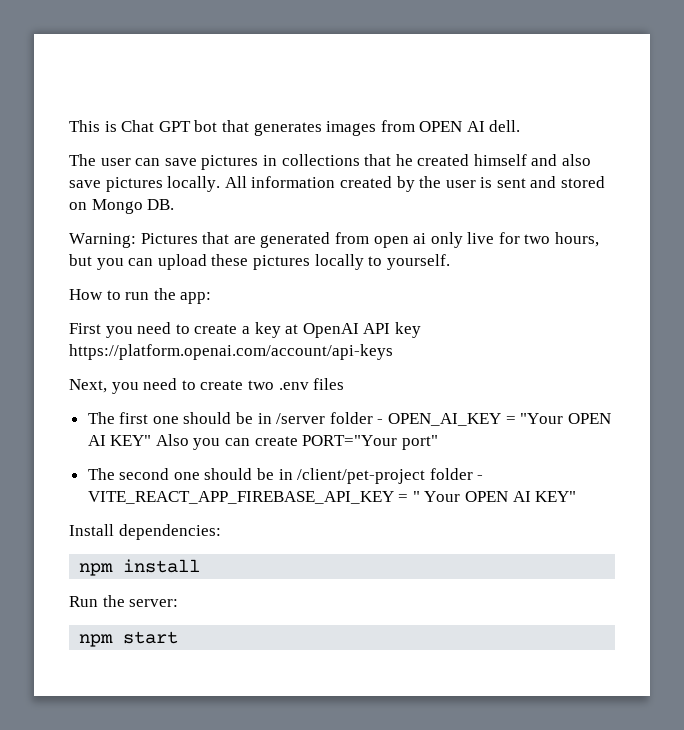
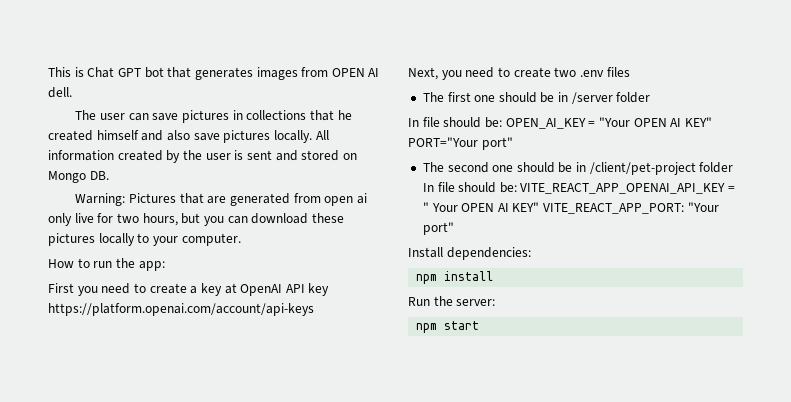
[157,254,207,270] upload -> [251,213,309,224] download
[386,254,450,270] yourself. -> [152,233,241,246] your computer.
[377,419,384,424] - -> [408,117,502,128] // In file should be:
[155,434,298,450] Also you can create -> (712, 122) none
[477,475,484,480] [87,491,394,504] - VITE_REACT_APP_FIREBASE_API_KEY -> [422,182,726,194] In file should be: VITE_REACT_APP_OPENAI_API_KEY
(577, 496) none -> [543,202,719,214] [422,222,454,235] VITE_REACT_APP_PORT: "Your port"

